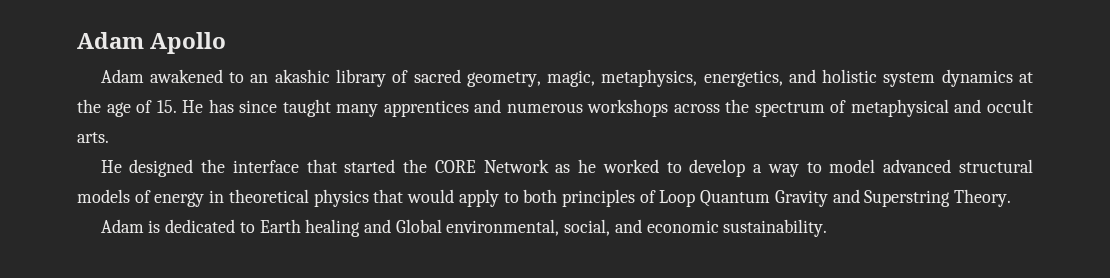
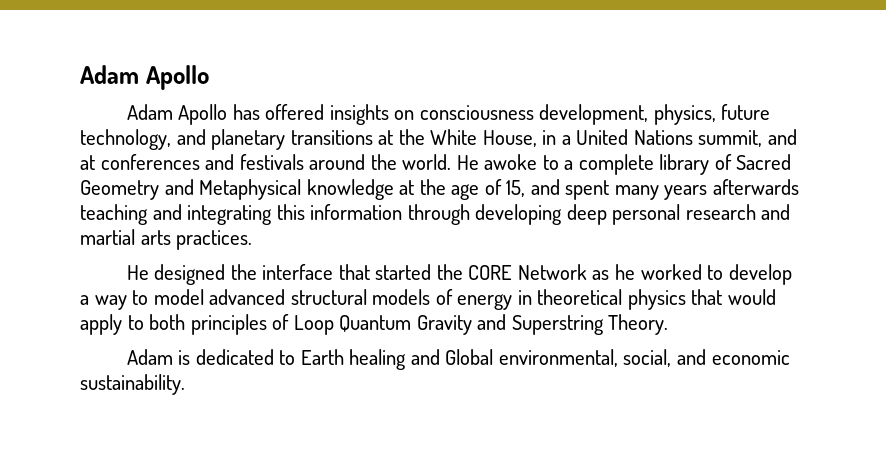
[149,69,1033,87] [77,99,1033,117] [77,132,109,143] awakened to an akashic library of sacred geometry, magic, metaphysics, energetics, and holistic system dynamics at the age of 15. He has since taught many apprentices and numerous workshops across the spectrum of metaphysical and occult arts. -> [178,104,771,125] [80,129,797,150] [80,154,792,175] [80,179,799,200] [80,204,791,225] [80,229,253,250] Apollo has offered insights on consciousness development, physics, future technology, and planetary transitions at the White House, in a United Nations summit, and at conferences and festivals around the world. He awoke to a complete library of Sacred Geometry and Metaphysical knowledge at the age of 15, and spent many years afterwards teaching and integrating this information through developing deep personal research and martial arts practices.

